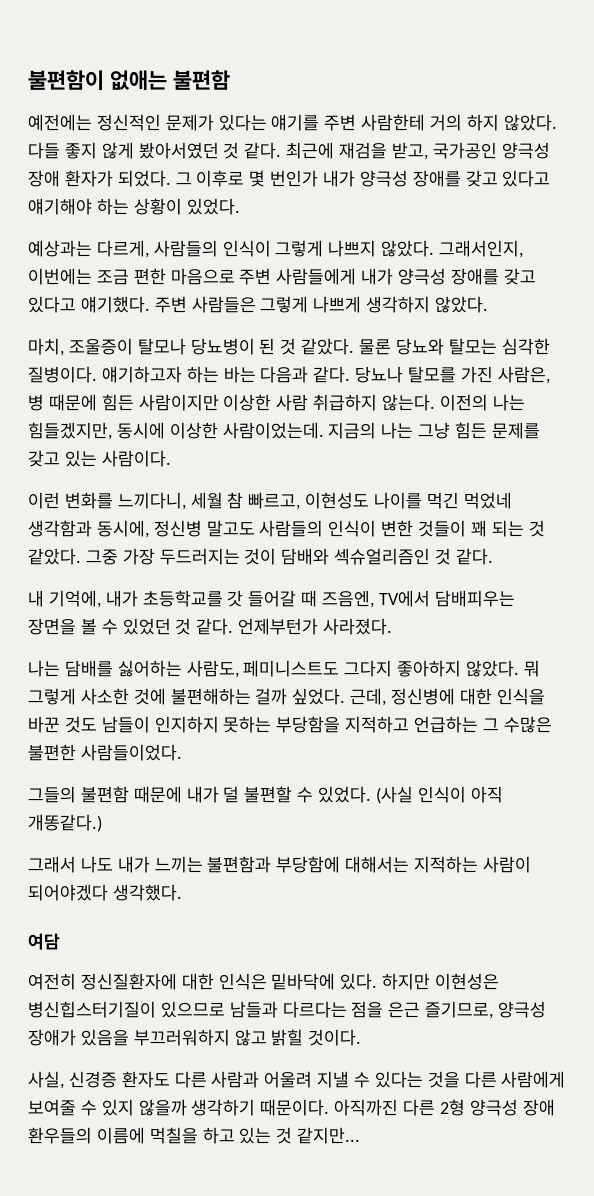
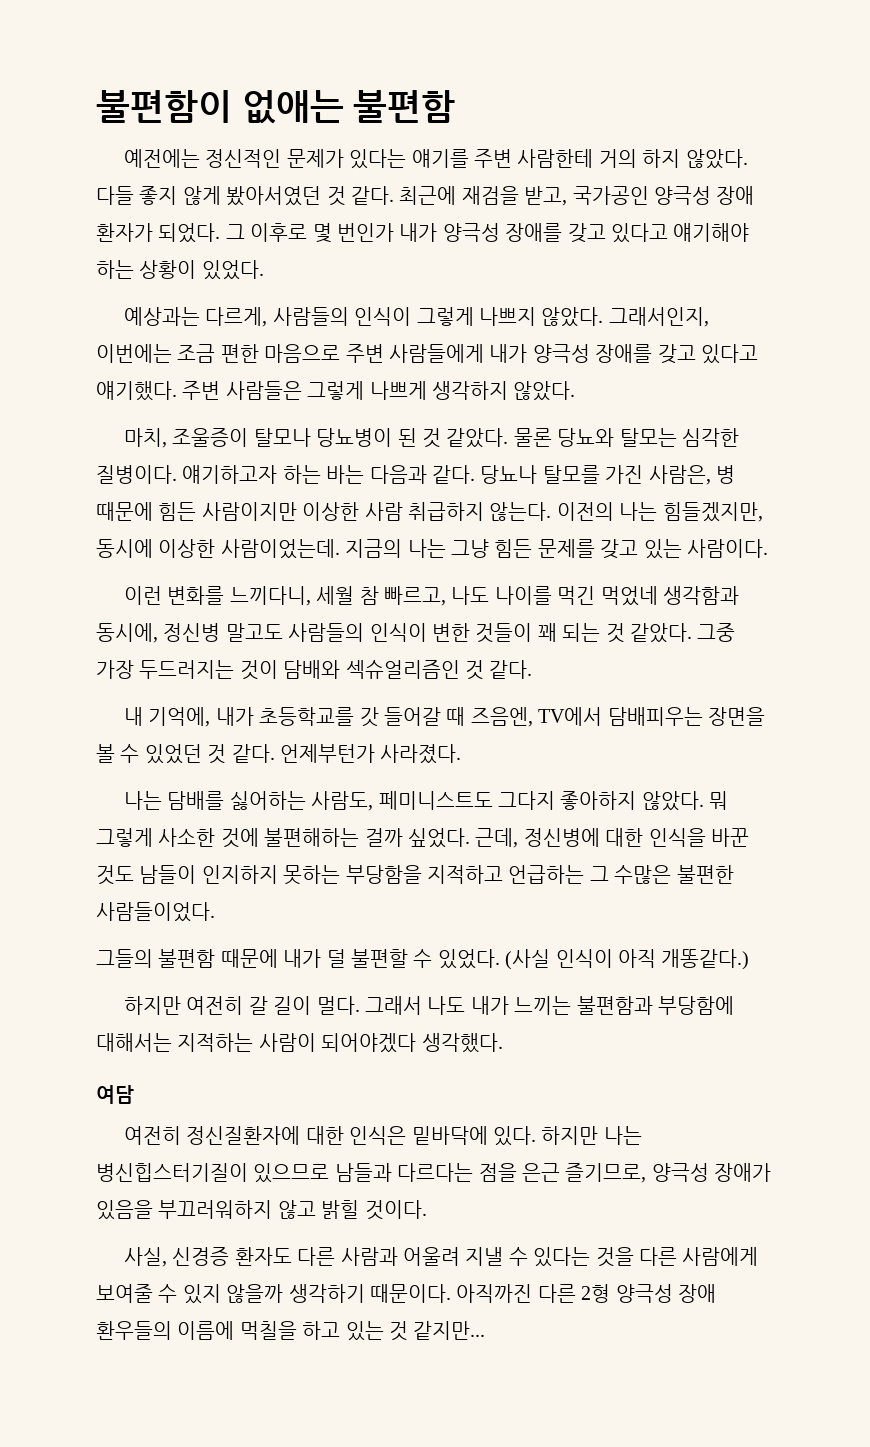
[305,492,370,509] 이현성도 -> [451,586,490,605] 나도
(102, 823) none -> [123,996,360,1015] 하지만 여전히 갈 길이 멀다.
[435,973,500,990] 이현성은 -> [603,1126,642,1145] 나는

